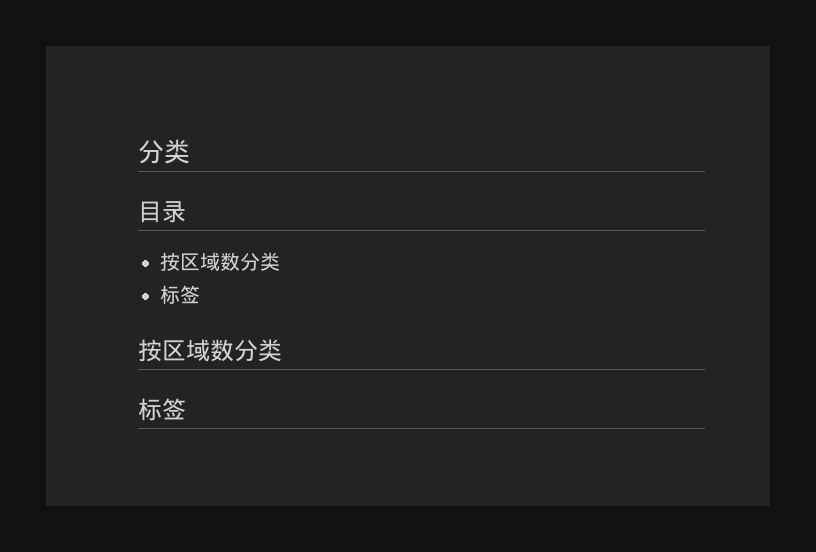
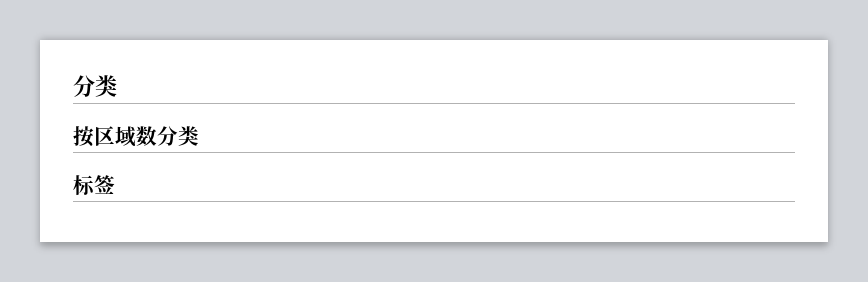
[138,139,190,164] [138,201,186,223] [160,252,280,271] [160,285,200,304] [138,339,282,362] [138,398,186,421] 分类 // 目录 // 按区域数分类 // 标签 // 按区域数分类 // 标签 -> [73,75,117,97] [73,126,199,147] [73,175,115,196] 分类 // 按区域数分类 // 标签

